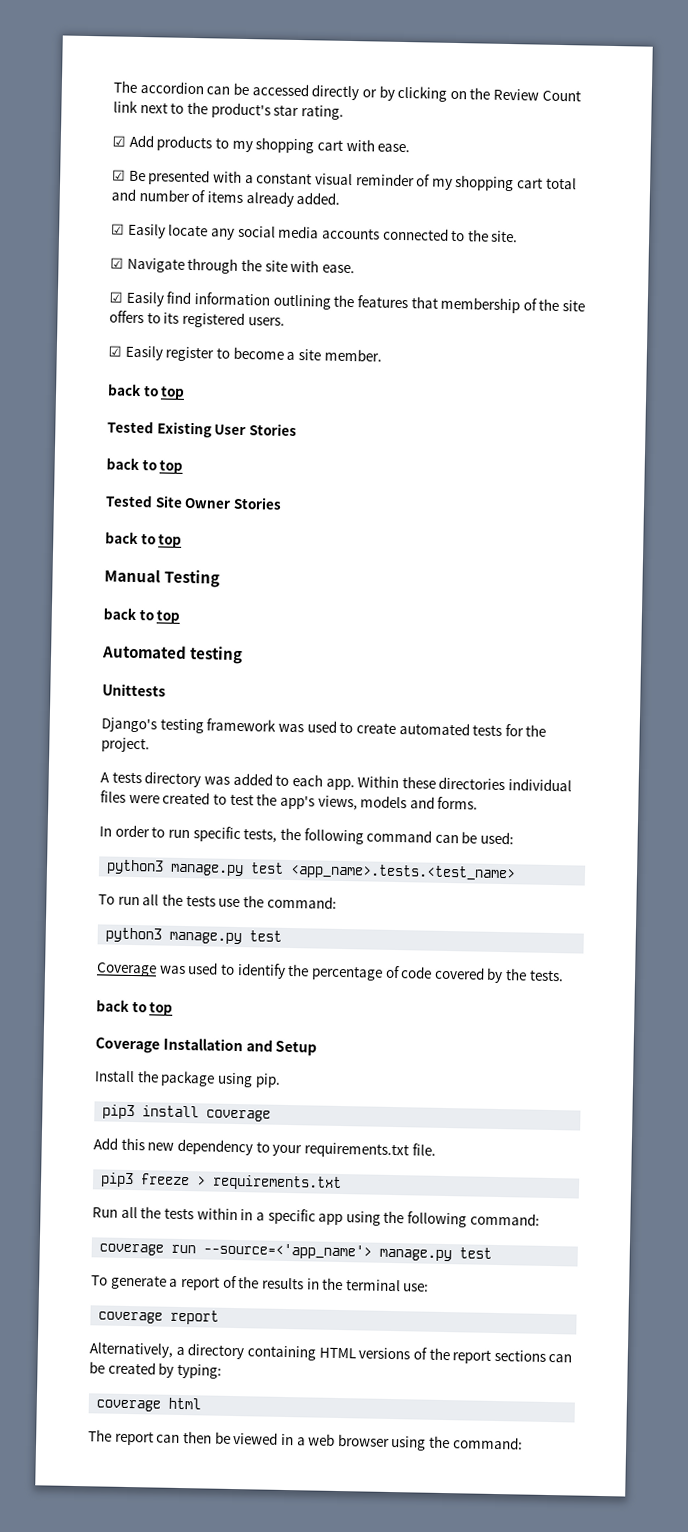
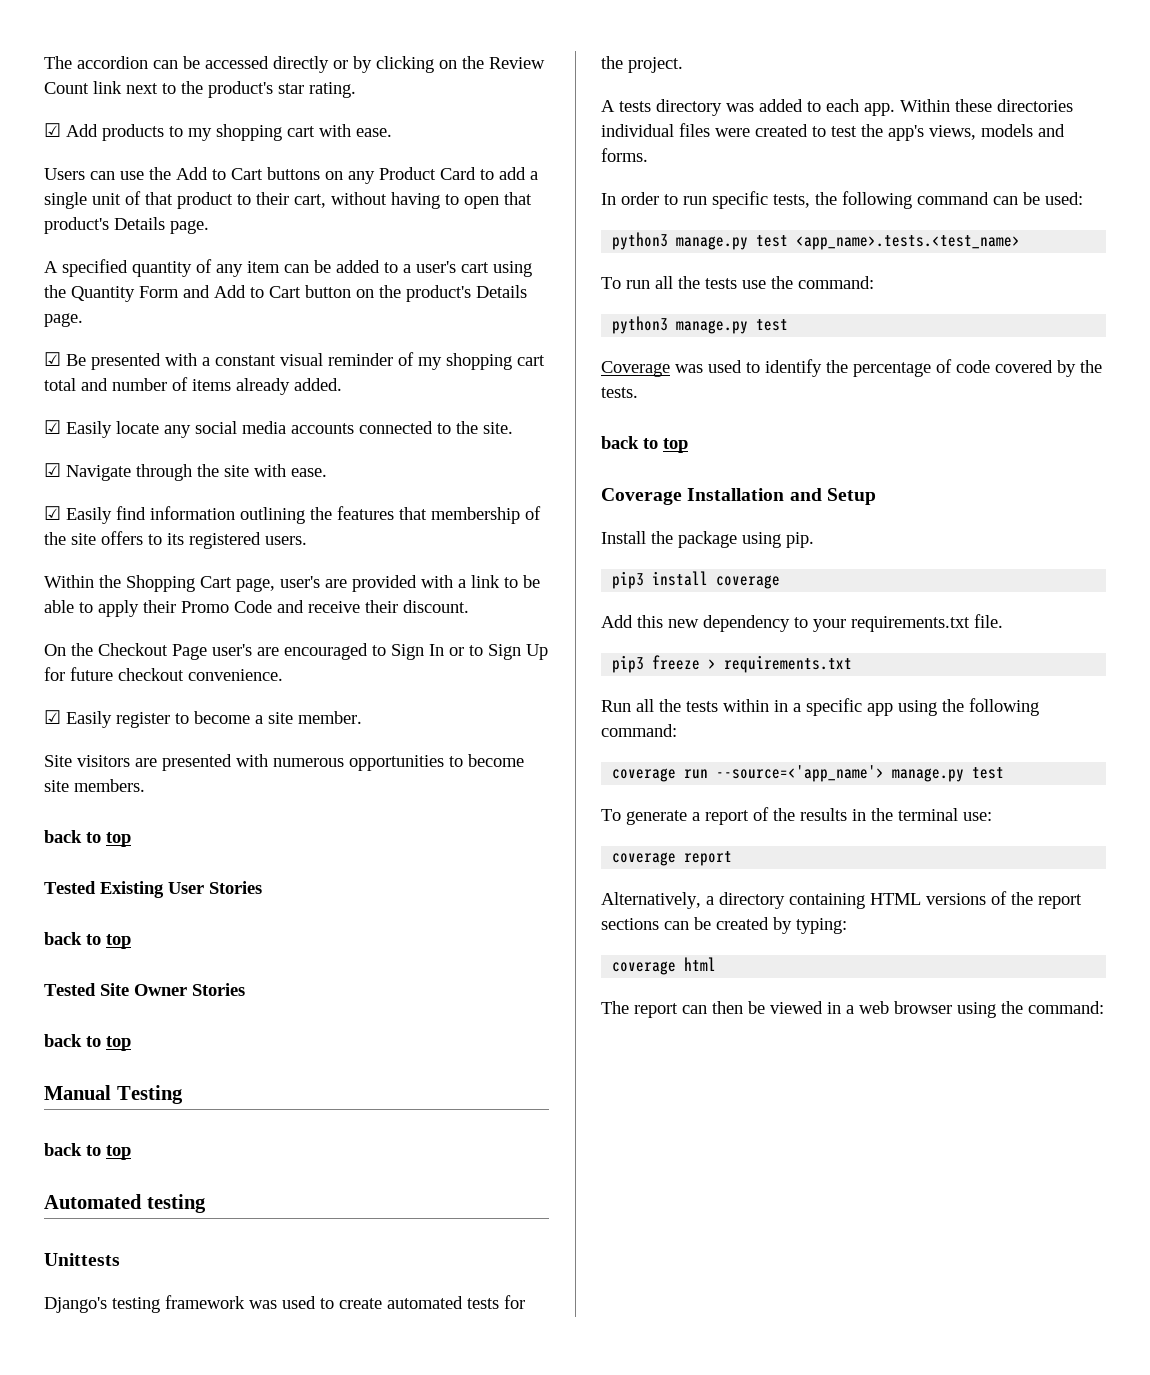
(411, 148) none -> [44,167,538,184] [44,191,532,209] [44,217,209,234] [44,259,532,277] [44,285,527,302] [44,313,83,327] // Users can use the Add to Cart buttons on any Product Card to add a single unit of that product to their cart, without having to open that product's Details page. // A specified quantity of any item can be added to a user's cart using the Quantity Form and Add to Cart button on the product's Details page.
(285, 321) none -> [44,575,540,592] [44,600,469,617] [44,643,548,660] [44,667,283,681] // Within the Shopping Cart page, user's are provided with a link to be able to apply their Promo Code and receive their discount. // On the Checkout Page user's are encouraged to Sign In or to Sign Up for future checkout convenience.
(382, 355) none -> [44,754,524,771] [44,779,145,792] // Site visitors are presented with numerous opportunities to become site members.

